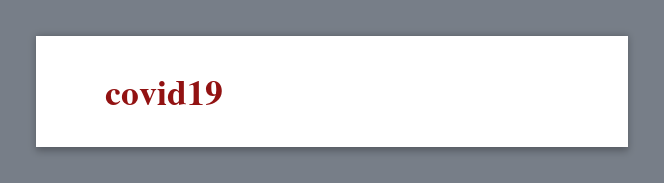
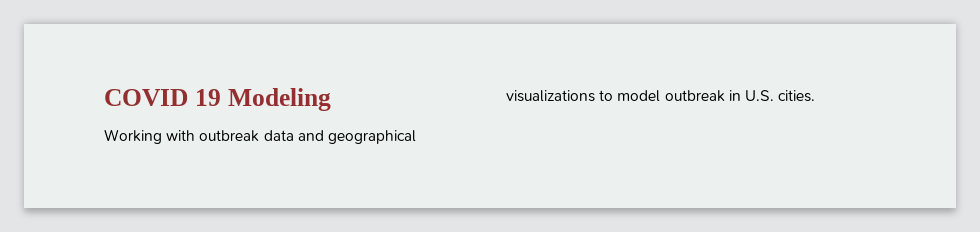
[105,81,223,105] covid19 -> [104,88,331,111] [104,129,416,144] [506,90,816,102] COVID 19 Modeling // Working with outbreak data and geographical visualizations to model outbreak in U.S. cities.

